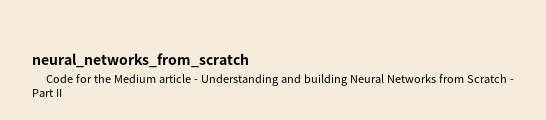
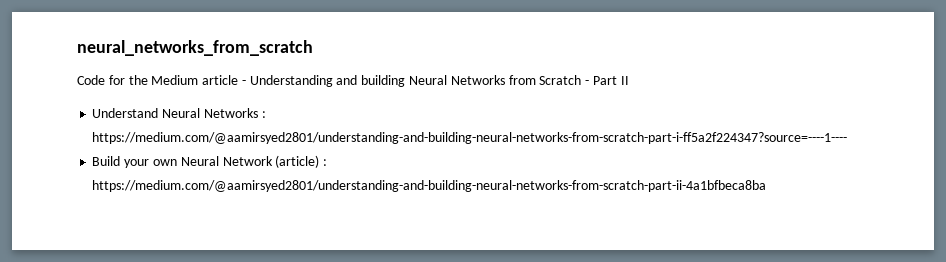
(62, 93) none -> [92,108,266,118] [92,132,848,144] [92,155,328,168] [92,180,767,192] // Understand Neural Networks : https://medium.com/@aamirsyed2801/understanding-and-building-neural-networks-from-scratch-part-i-ff5a2f224347?source=----1---- // Build your own Neural Network (article) : https://medium.com/@aamirsyed2801/understanding-and-building-neural-networks-from-scratch-part-ii-4a1bfbeca8ba

